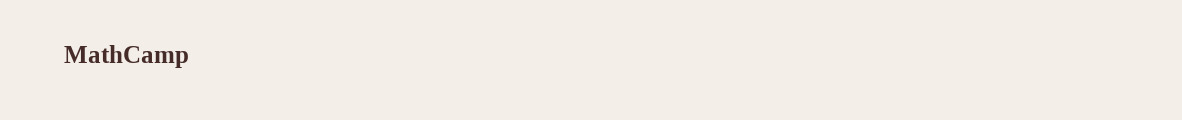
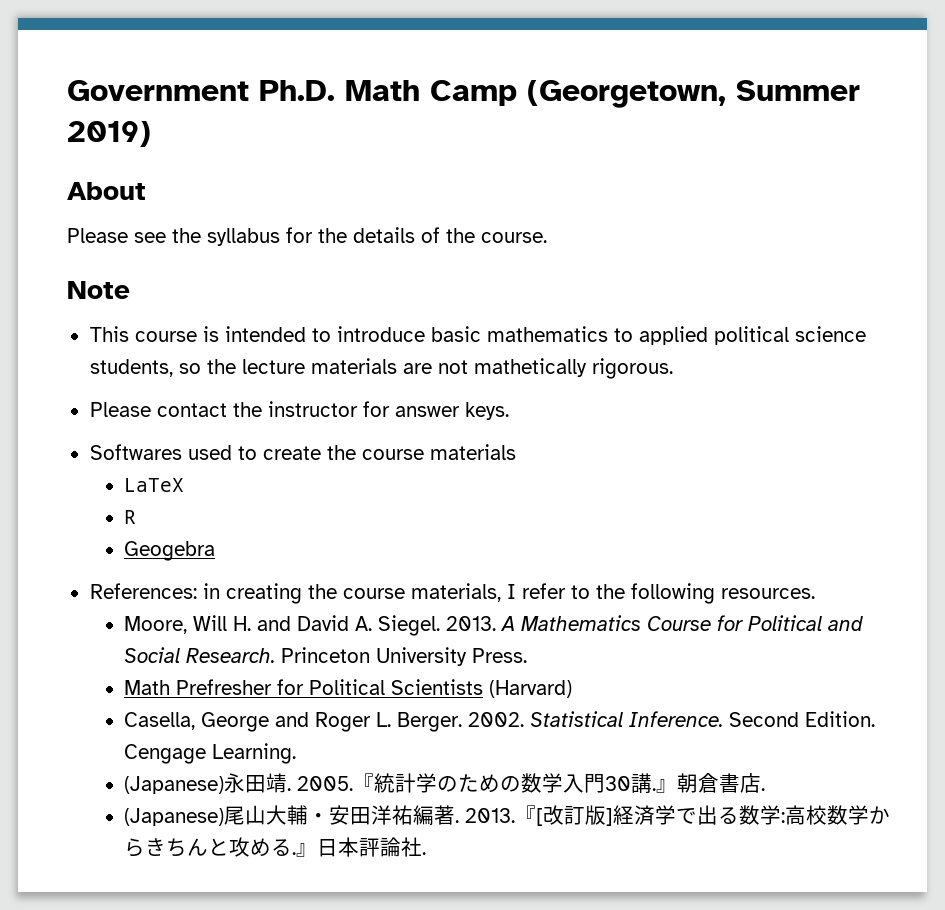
[64,45,189,68] MathCamp -> [67,80,860,108] [67,121,151,147] [67,182,146,200] [67,227,547,246] [67,281,130,299] [89,326,866,345] [89,358,673,379] [89,401,509,420] [89,444,516,460] [124,478,185,492] [124,510,137,524] [124,541,216,561] [89,583,815,604] [124,615,864,636] [124,647,528,666] [124,679,573,698] [124,711,876,732] [124,743,297,764] [124,773,766,794] [124,805,891,826] [124,837,427,857] Government Ph.D. Math Camp (Georgetown, Summer 2019) // About // Please see the syllabus for the details of the course. // Note // This course is intended to introduce basic mathematics to applied political science students, so the lecture materials are not mathetically rigorous. // Please contact the instructor for answer keys. // Softwares used to create the course materials // LaTeX // R // Geogebra // References: in creating the course materials, I refer to the following resources. // Moore, Will H. and David A. Siegel. 2013. A Mathematics Course for Political and Social Research. Princeton University Press. // Math Prefresher for Political Scientists (Harvard) // Casella, George and Roger L. Berger. 2002. Statistical Inference. Second Edition. Cengage Learning. // (Japanese)永田靖. 2005.『統計学のための数学入門30講.』朝倉書店. // (Japanese)尾山大輔・安田洋祐編著. 2013.『[改訂版]経済学で出る数学:高校数学からきちんと攻める.』日本評論社.

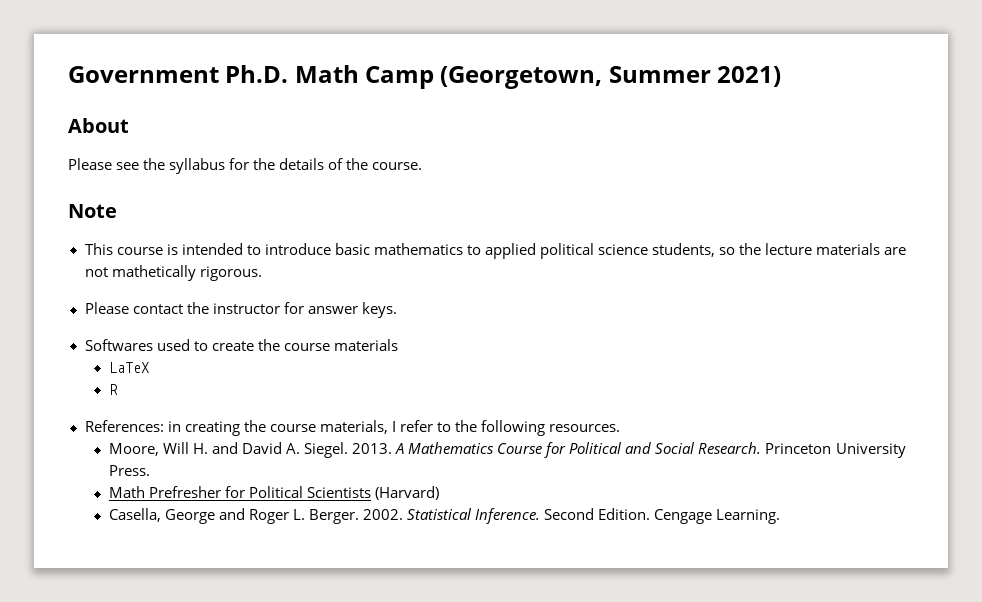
[67,121,151,147] 2019) -> [717,66,782,87] 2021)
[124,541,216,561] // Geogebra -> (118, 389) none
[124,773,766,794] [124,805,891,826] [124,837,427,857] // (Japanese)永田靖. 2005.『統計学のための数学入門30講.』朝倉書店. // (Japanese)尾山大輔・安田洋祐編著. 2013.『[改訂版]経済学で出る数学:高校数学からきちんと攻める.』日本評論社. -> (781, 516) none

